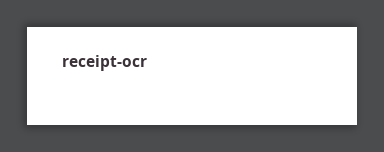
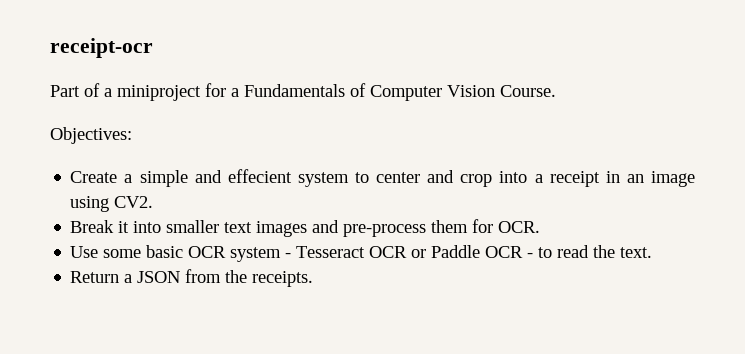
(147, 63) none -> [50,83,556,101] [50,127,132,144] [70,169,696,187] [70,196,154,212] [70,219,541,237] [70,245,653,262] [70,269,314,287] // Part of a miniproject for a Fundamentals of Computer Vision Course. // Objectives: // Create a simple and effecient system to center and crop into a receipt in an image using CV2. // Break it into smaller text images and pre-process them for OCR. // Use some basic OCR system - Tesseract OCR or Paddle OCR - to read the text. // Return a JSON from the receipts.

